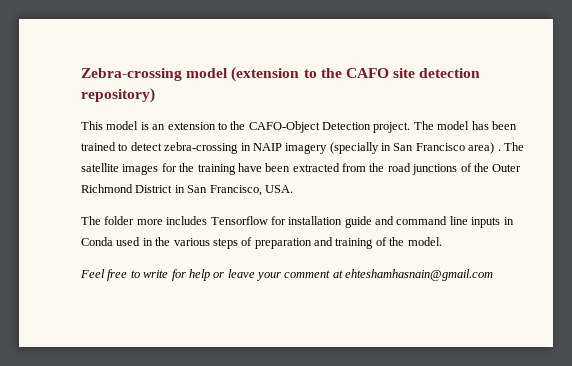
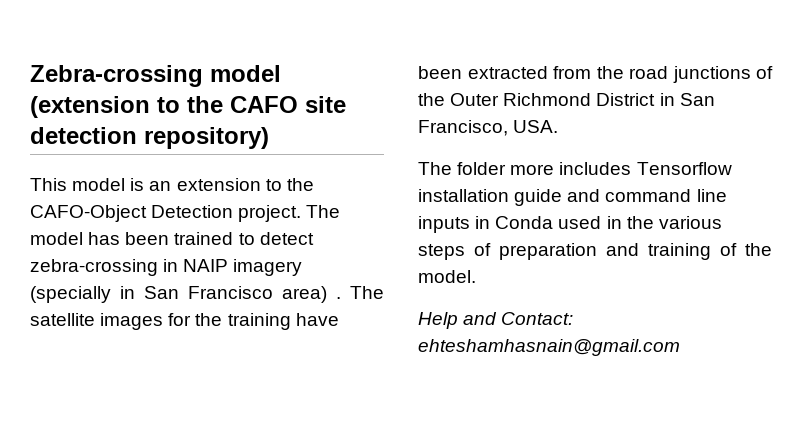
[270,216,286,225] for -> (732, 168) none
[80,269,343,281] Feel free to write for help or leave your comment at -> [418,312,574,329] Help and Contact:

